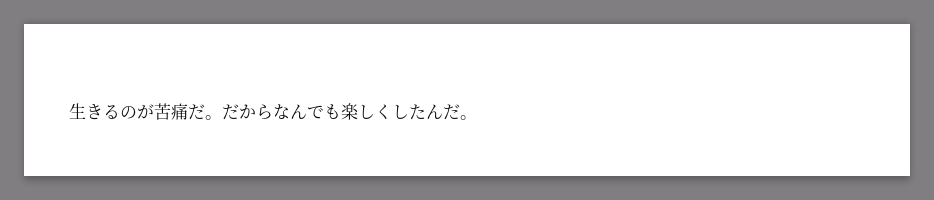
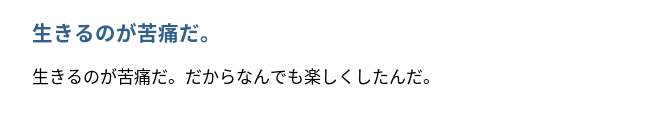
[69,103,222,120] 生きるのが苦痛だ。 -> [32,22,221,43] [32,68,185,85] 生きるのが苦痛だ。 // 生きるのが苦痛だ。

